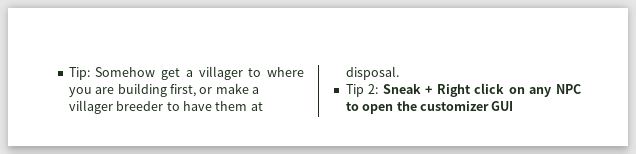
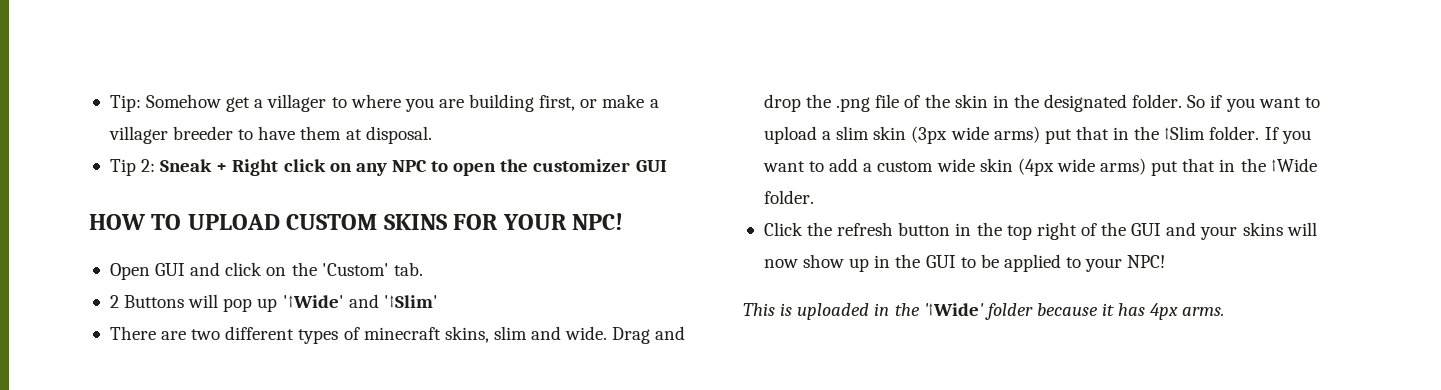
(514, 106) none -> [89,213,624,230] [109,262,423,280] [109,294,438,312] [109,326,686,344] [763,94,1320,112] [763,126,1311,144] [762,158,1317,176] [763,190,814,204] [763,222,1317,240] [763,254,1166,272] [743,303,1225,320] // HOW TO UPLOAD CUSTOM SKINS FOR YOUR NPC! // Open GUI and click on the 'Custom' tab. // 2 Buttons will pop up '↑Wide' and '↑Slim' // There are two different types of minecraft skins, slim and wide. Drag and drop the .png file of the skin in the designated folder. So if you want to upload a slim skin (3px wide arms) put that in the ↑Slim folder. If you want to add a custom wide skin (4px wide arms) put that in the ↑Wide folder. // Click the refresh button in the top right of the GUI and your skins will now show up in the GUI to be applied to your NPC! // This is uploaded in the '↑Wide' folder because it has 4px arms.

